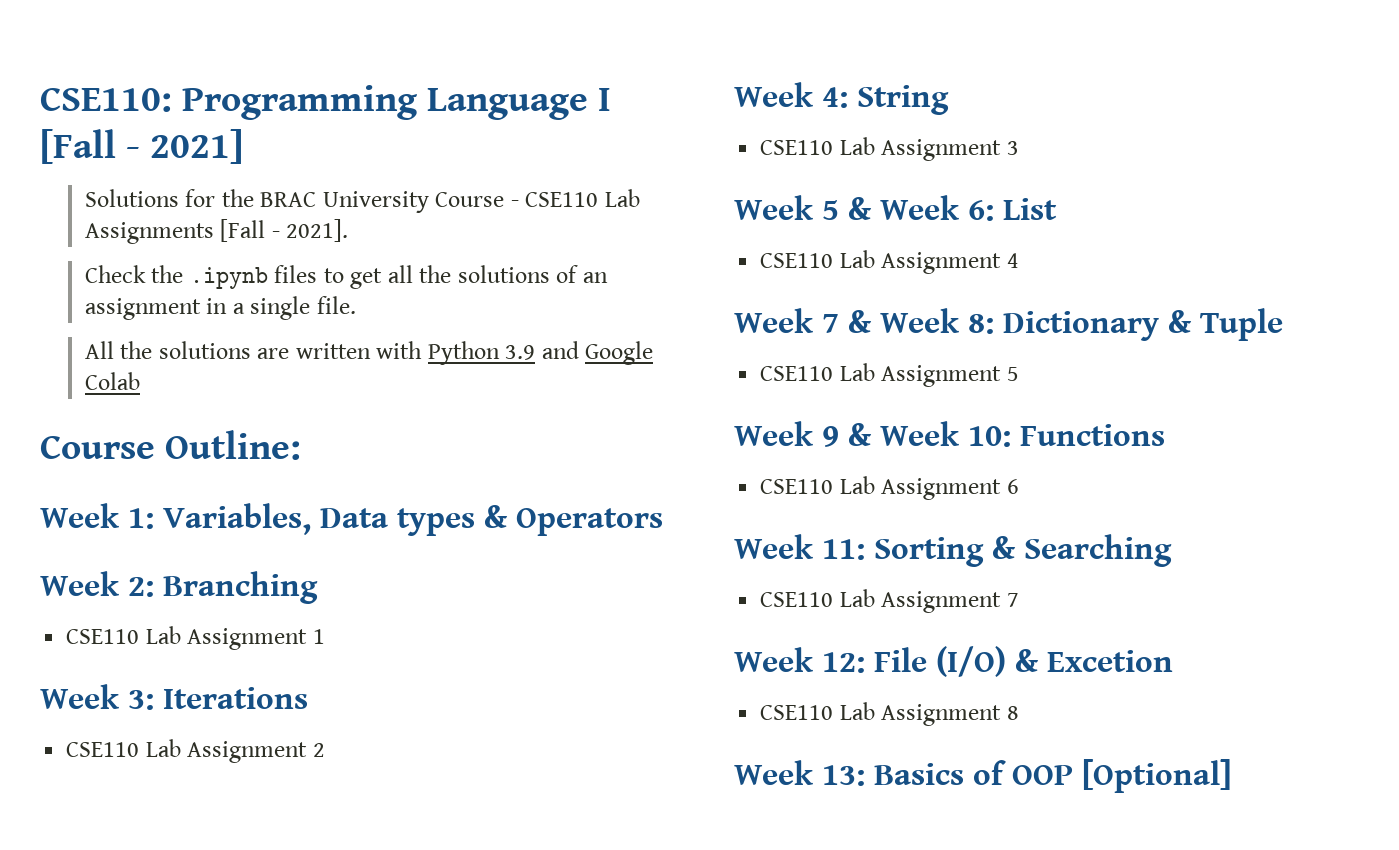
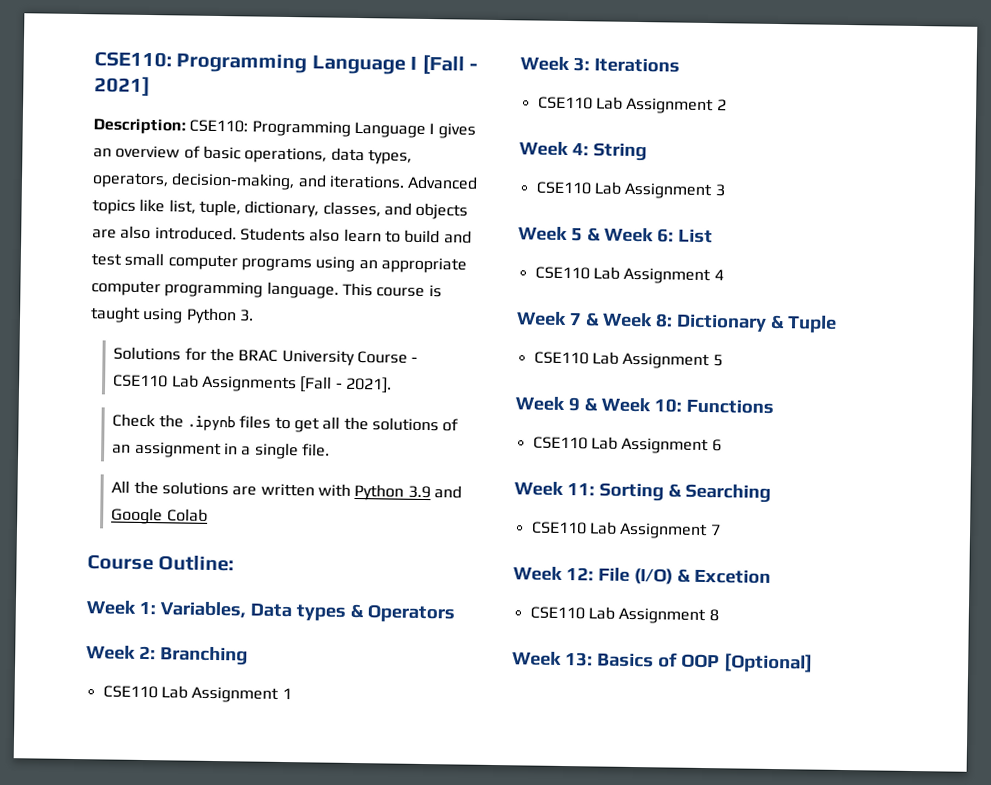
(244, 146) none -> [93,118,476,139] [93,145,412,165] [92,172,479,191] [92,198,469,220] [92,225,472,244] [91,252,467,274] [91,280,442,299] [90,306,254,325] // Description: CSE110: Programming Language I gives an overview of basic operations, data types, operators, decision-making, and iterations. Advanced topics like list, tuple, dictionary, classes, and objects are also introduced. Students also learn to build and test small computer programs using an appropriate computer programming language. This course is taught using Python 3.

